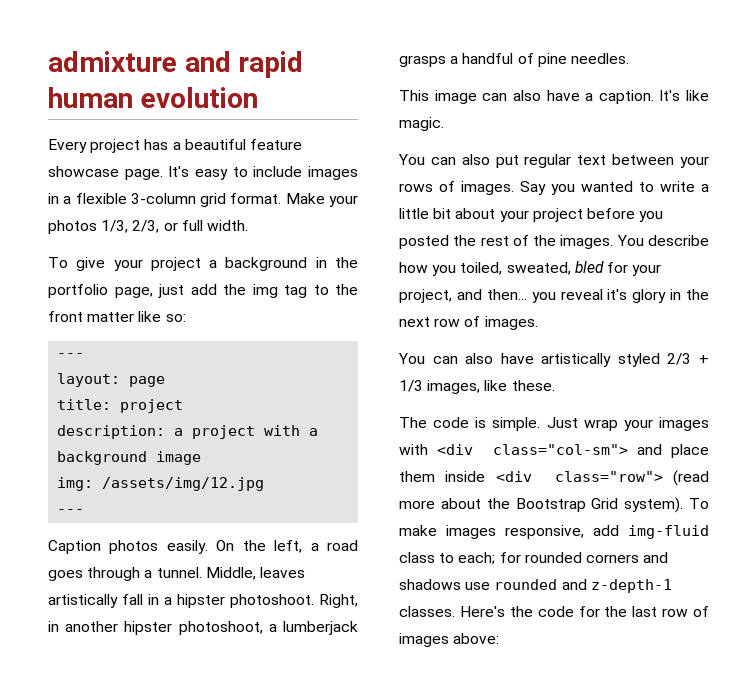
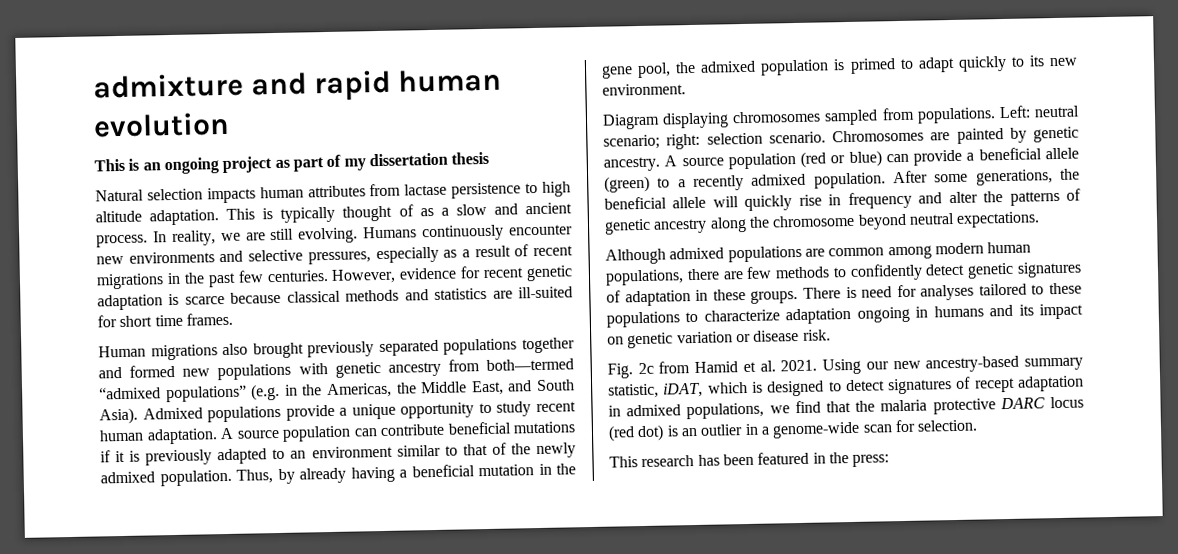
[48,139,302,153] [48,166,358,180] [48,193,358,207] [48,220,248,234] [48,257,358,271] [48,284,358,298] [48,311,186,322] [57,353,85,358] [57,373,166,387] [57,399,184,413] [57,425,319,439] [57,451,202,465] [57,477,265,491] [57,509,85,514] [48,540,358,554] [48,567,305,581] [48,594,358,608] [48,621,358,635] [399,53,629,67] [399,90,709,104] [399,117,444,131] [398,154,709,168] [399,181,709,195] [399,208,664,222] [399,235,709,249] [399,261,662,276] [399,289,709,303] [399,316,538,330] [398,353,709,367] [399,380,555,394] [399,417,709,431] [399,444,709,458] [399,470,709,486] [399,497,709,513] [399,525,709,539] [399,552,669,565] [399,579,672,593] [399,606,709,617] [399,633,500,647] Every project has a beautiful feature showcase page. It's easy to include images in a flexible 3-column grid format. Make your photos 1/3, 2/3, or full width. // To give your project a background in the portfolio page, just add the img tag to the front matter like so: // --- // layout: page // title: project // description: a project with a background image // img: /assets/img/12.jpg // --- // Caption photos easily. On the left, a road goes through a tunnel. Middle, leaves artistically fall in a hipster photoshoot. Right, in another hipster photoshoot, a lumberjack grasps a handful of pine needles. // This image can also have a caption. It's like magic. // You can also put regular text between your rows of images. Say you wanted to write a little bit about your project before you posted the rest of the images. You describe how you toiled, sweated, bled for your project, and then... you reveal it's glory in the next row of images. // You can also have artistically styled 2/3 + 1/3 images, like these. // The code is simple. Just wrap your images with <div class="col-sm"> and place them inside <div class="row"> (read more about the Bootstrap Grid system). To make images responsive, add img-fluid class to each; for rounded corners and shadows use rounded and z-depth-1 classes. Here's the code for the last row of images above: -> [94,151,490,175] [95,181,572,204] [95,202,573,226] [96,224,573,248] [96,244,573,265] [96,265,573,290] [97,286,574,311] [97,312,233,328] [98,337,575,361] [98,358,574,381] [99,379,576,403] [99,401,576,425] [99,421,575,445] [100,442,577,466] [100,463,576,487] [601,55,1078,79] [602,83,686,96] [602,105,1080,130] [603,126,1079,150] [603,147,1079,172] [604,168,1080,193] [604,188,1081,211] [604,211,1041,235] [605,241,1032,265] [605,261,1082,286] [606,282,1082,307] [606,303,1083,328] [607,329,831,349] [607,355,1083,379] [608,375,1084,399] [608,396,1084,420] [608,419,979,442] [609,451,890,468] This is an ongoing project as part of my dissertation thesis // Natural selection impacts human attributes from lactase persistence to high altitude adaptation. This is typically thought of as a slow and ancient process. In reality, we are still evolving. Humans continuously encounter new environments and selective pressures, especially as a result of recent migrations in the past few centuries. However, evidence for recent genetic adaptation is scarce because classical methods and statistics are ill-suited for short time frames. // Human migrations also brought previously separated populations together and formed new populations with genetic ancestry from both—termed “admixed populations” (e.g. in the Americas, the Middle East, and South Asia). Admixed populations provide a unique opportunity to study recent human adaptation. A source population can contribute beneficial mutations if it is previously adapted to an environment similar to that of the newly admixed population. Thus, by already having a beneficial mutation in the gene pool, the admixed population is primed to adapt quickly to its new environment. // Diagram displaying chromosomes sampled from populations. Left: neutral scenario; right: selection scenario. Chromosomes are painted by genetic ancestry. A source population (red or blue) can provide a beneficial allele (green) to a recently admixed population. After some generations, the beneficial allele will quickly rise in frequency and alter the patterns of genetic ancestry along the chromosome beyond neutral expectations. // Although admixed populations are common among modern human populations, there are few methods to confidently detect genetic signatures of adaptation in these groups. There is need for analyses tailored to these populations to characterize adaptation ongoing in humans and its impact on genetic variation or disease risk. // Fig. 2c from Hamid et al. 2021. Using our new ancestry-based summary statistic, iDAT, which is designed to detect signatures of recept adaptation in admixed populations, we find that the malaria protective DARC locus (red dot) is an outlier in a genome-wide scan for selection. // This research has been featured in the press:

